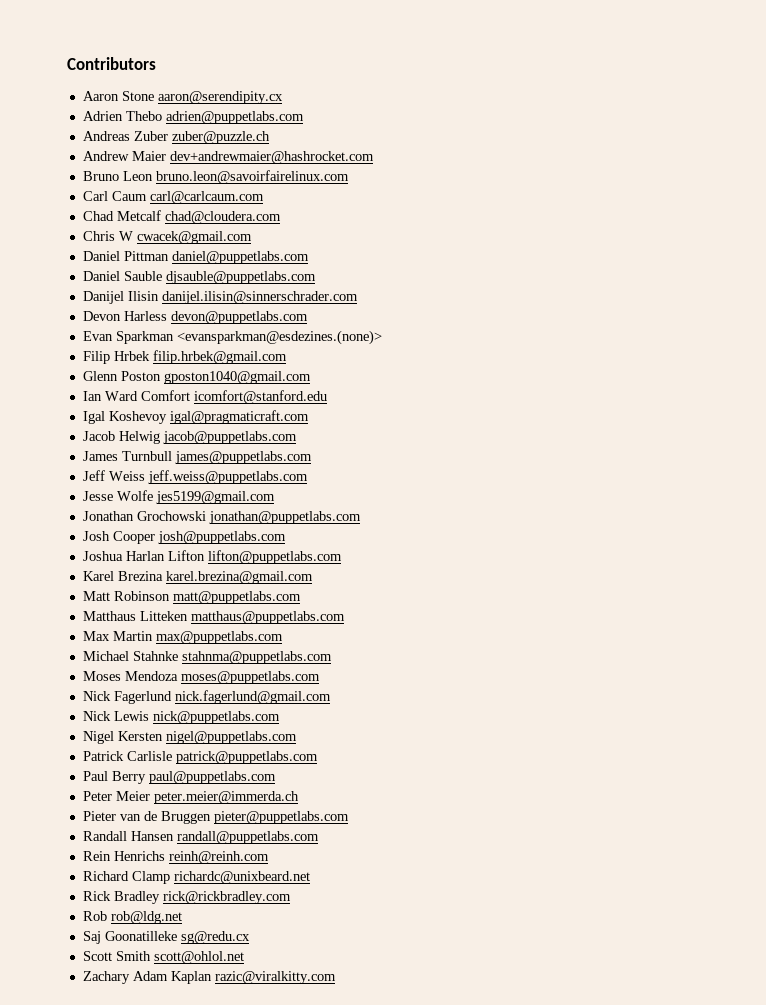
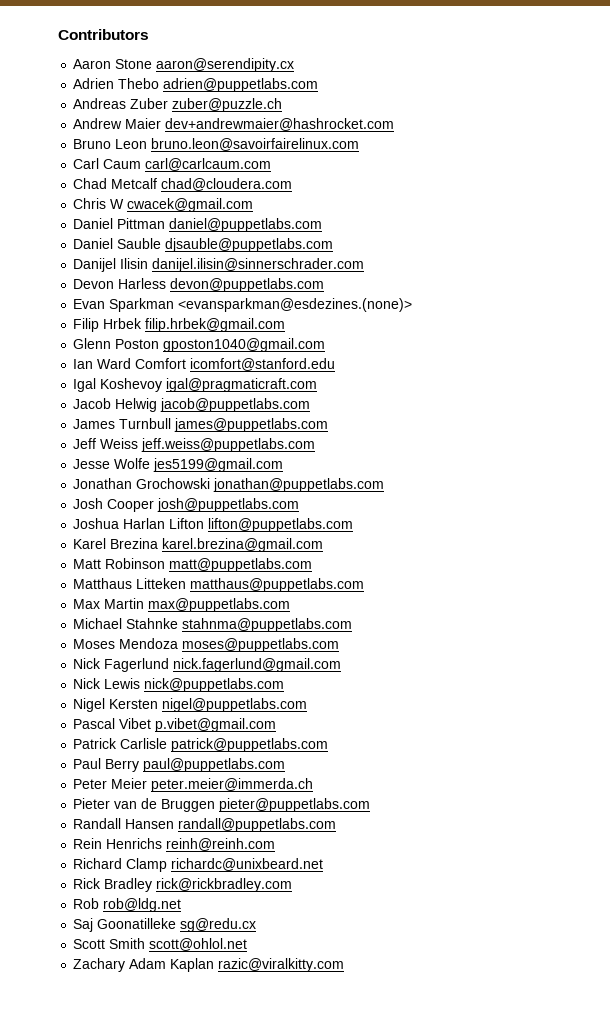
(297, 737) none -> [73,718,277,732] // Pascal Vibet p.vibet@gmail.com

